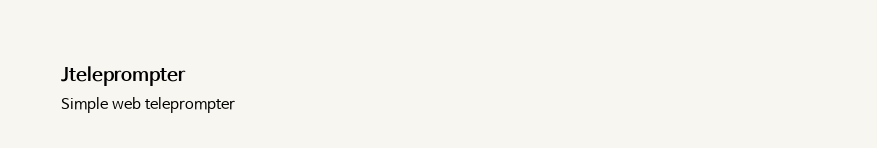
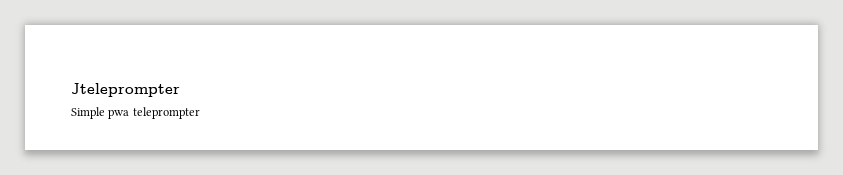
[111,97,141,109] web -> [108,109,130,119] pwa

